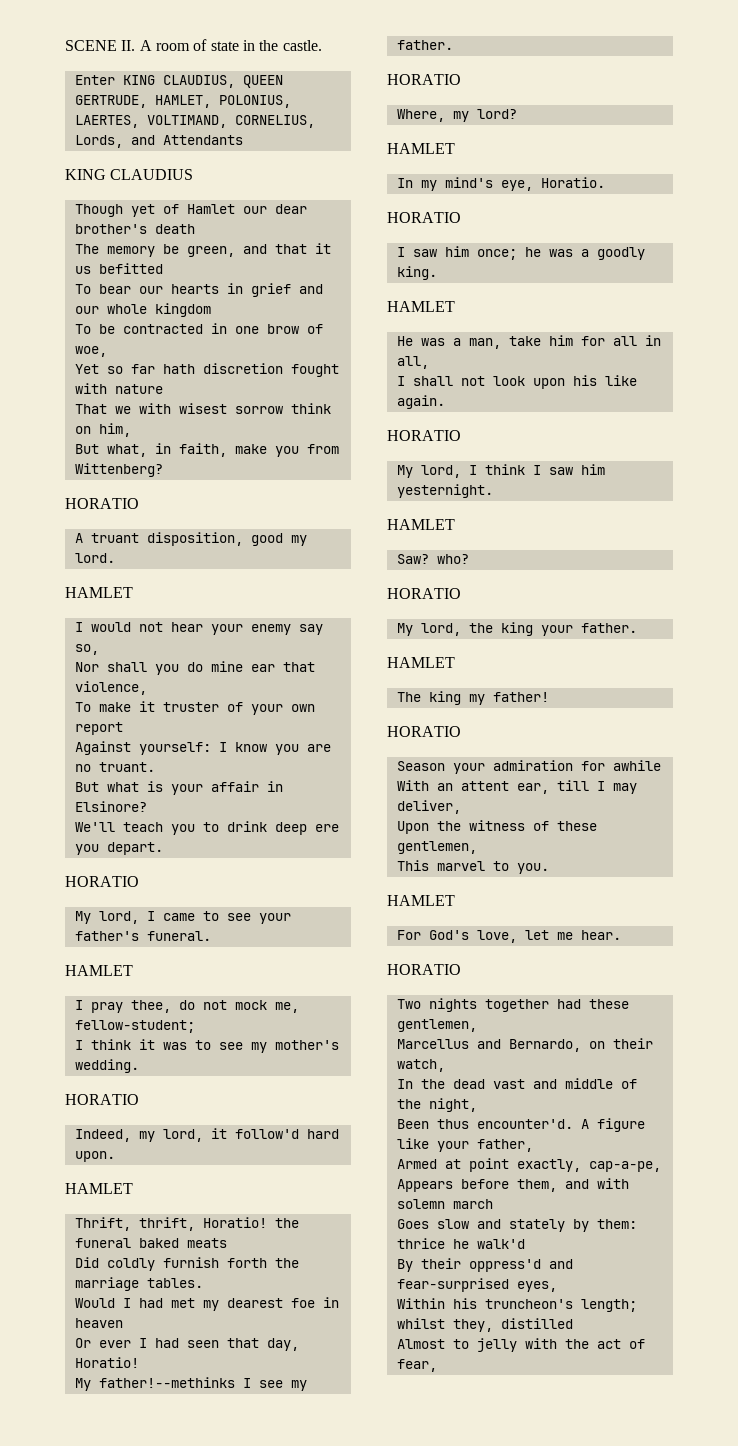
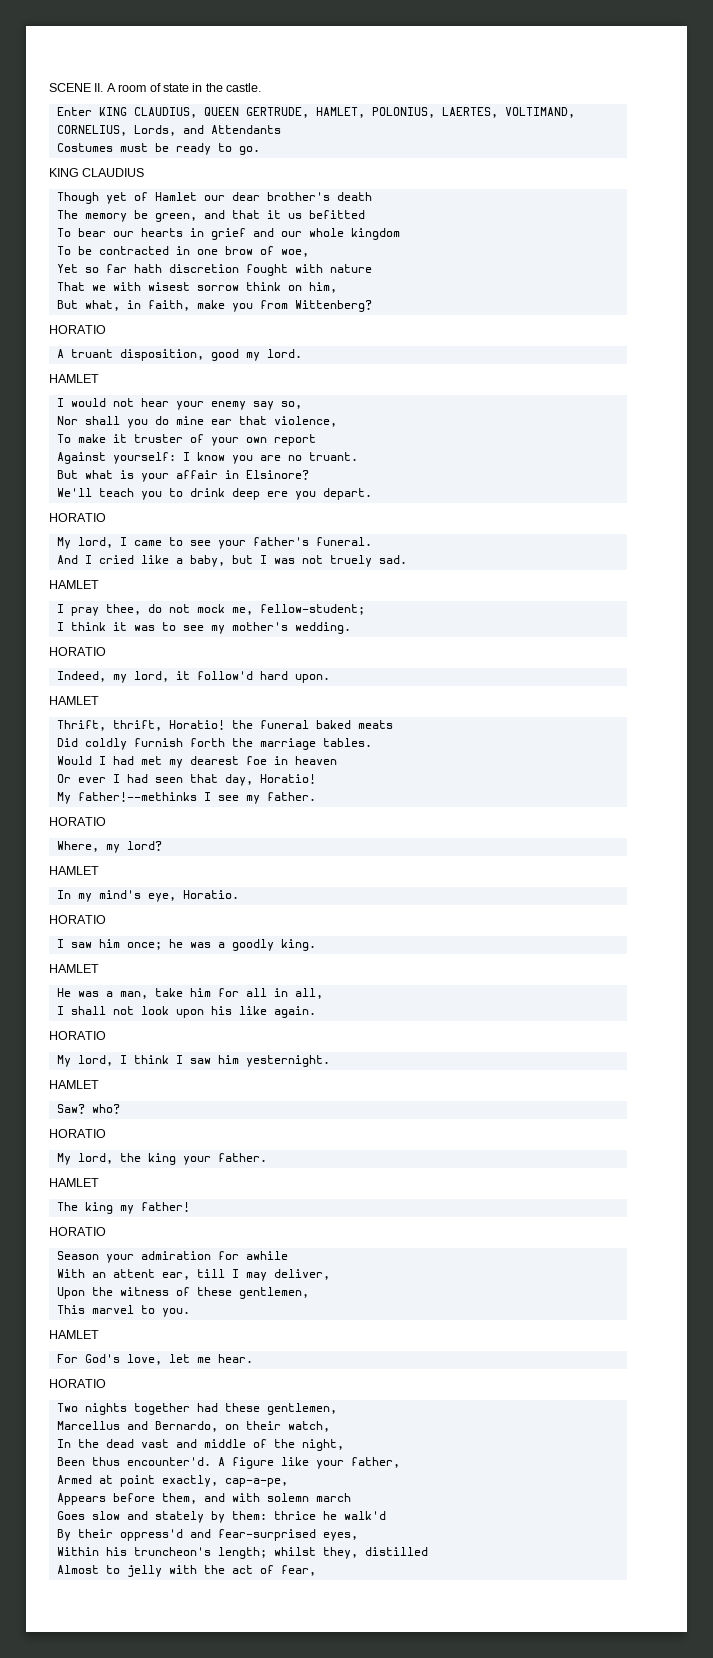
(243, 140) none -> [56,143,260,155] // Costumes must be ready to go.
(211, 936) none -> [56,555,407,567] // And I cried like a baby, but I was not truely sad.

